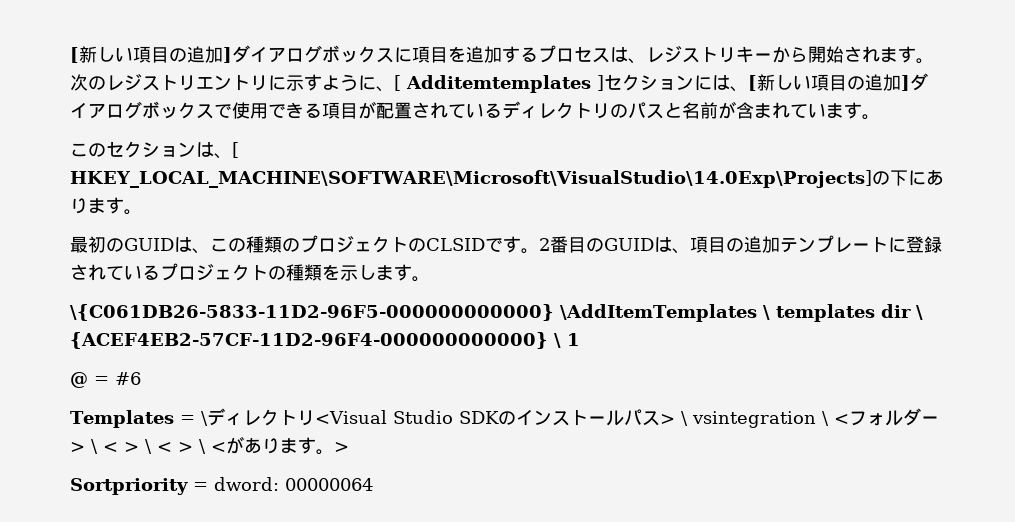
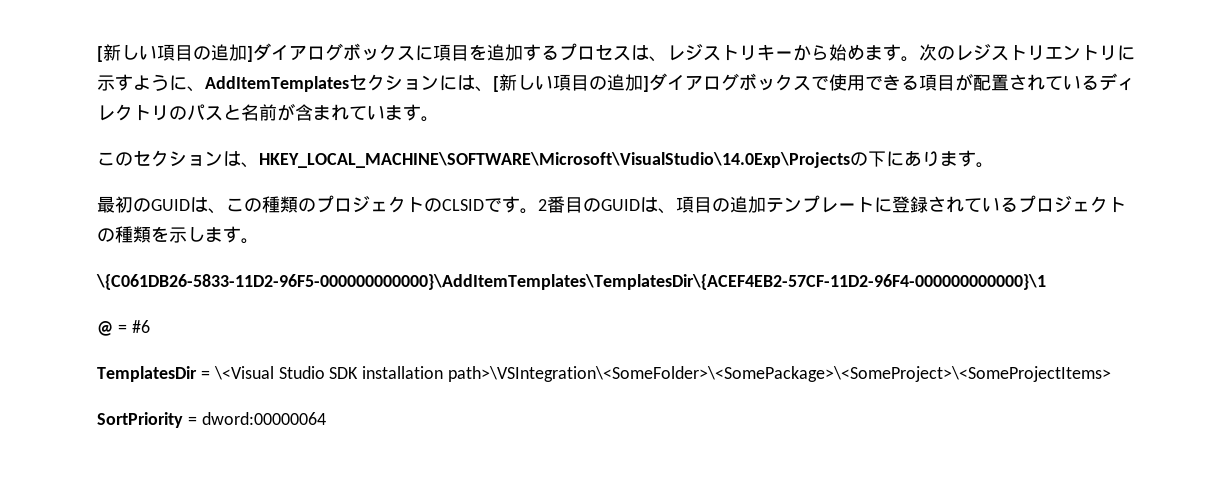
[808,46,880,63] 開始され -> [829,44,865,61] 始め
[394,75,604,93] [ Additemtemplates ] -> [205,76,349,92] AddItemTemplates
[232,142,239,158] [70,170,872,188] [ HKEY_LOCAL_MACHINE\SOFTWARE\Microsoft\VisualStudio\14.0Exp\Projects] -> [259,152,850,168] HKEY_LOCAL_MACHINE\SOFTWARE\Microsoft\VisualStudio\14.0Exp\Projects
[70,304,923,322] [70,332,580,349] [70,372,141,388] [70,408,939,428] [70,436,349,455] [70,477,373,495] \{C061DB26-5833-11D2-96F5-000000000000} \AddItemTemplates \ templates dir \ {ACEF4EB2-57CF-11D2-96F4-000000000000} \ 1 // @ = #6 // Templates = \ディレクトリ<Visual Studio SDKのインストールパス> \ vsintegration \ <フォルダー> \ < > \ < > \ <があります。> // Sortpriority = dword: 00000064 -> [96,274,1046,290] [97,320,150,336] [97,366,1112,382] [97,412,326,428] \{C061DB26-5833-11D2-96F5-000000000000}\AddItemTemplates\TemplatesDir\{ACEF4EB2-57CF-11D2-96F4-000000000000}\1 // @ = #6 // TemplatesDir = \<Visual Studio SDK installation path>\VSIntegration\<SomeFolder>\<SomePackage>\<SomeProject>\<SomeProjectItems> // SortPriority = dword:00000064

